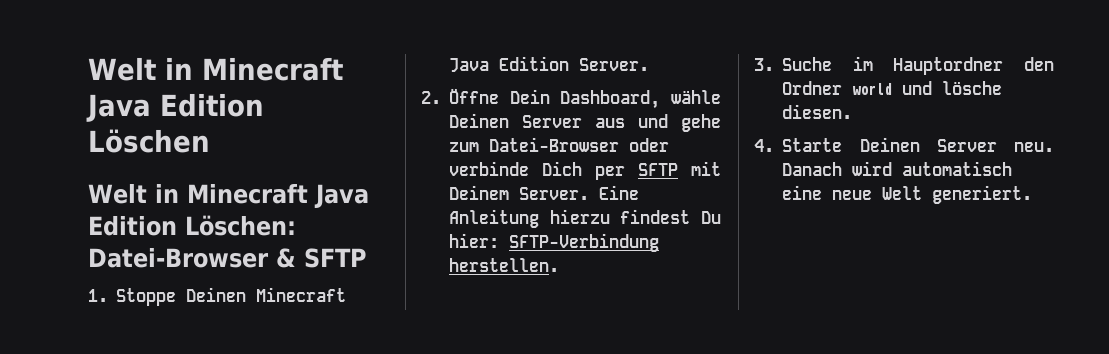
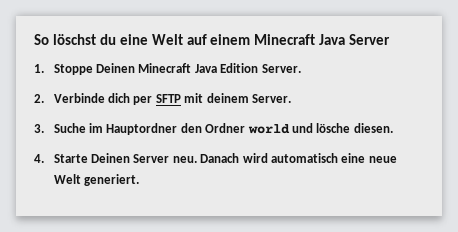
[88,57,343,81] [86,93,264,122] [88,129,210,153] [88,184,369,208] [88,215,296,236] [88,248,366,268] Welt in Minecraft Java Edition Löschen // Welt in Minecraft Java Edition Löschen: Datei-Browser & SFTP -> [34,34,391,45] So löschst du eine Welt auf einem Minecraft Java Server
[449,88,721,109] [449,113,721,132] [449,137,670,152] [449,161,583,176] Öffne Dein Dashboard, wähle Deinen Server aus und gehe zum Datei-Browser oder verbinde Dich -> [53,93,131,103] Verbinde dich
[449,185,640,200] [449,209,721,228] [449,233,660,252] [449,258,560,272] Deinem Server. Eine Anleitung hierzu findest Du hier: SFTP-Verbindung herstellen. -> [206,93,291,103] deinem Server.

